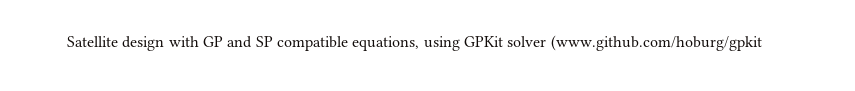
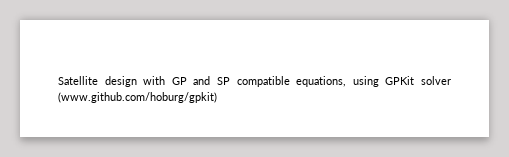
[550,35,762,51] (www.github.com/hoburg/gpkit -> [58,92,217,103] (www.github.com/hoburg/gpkit)

